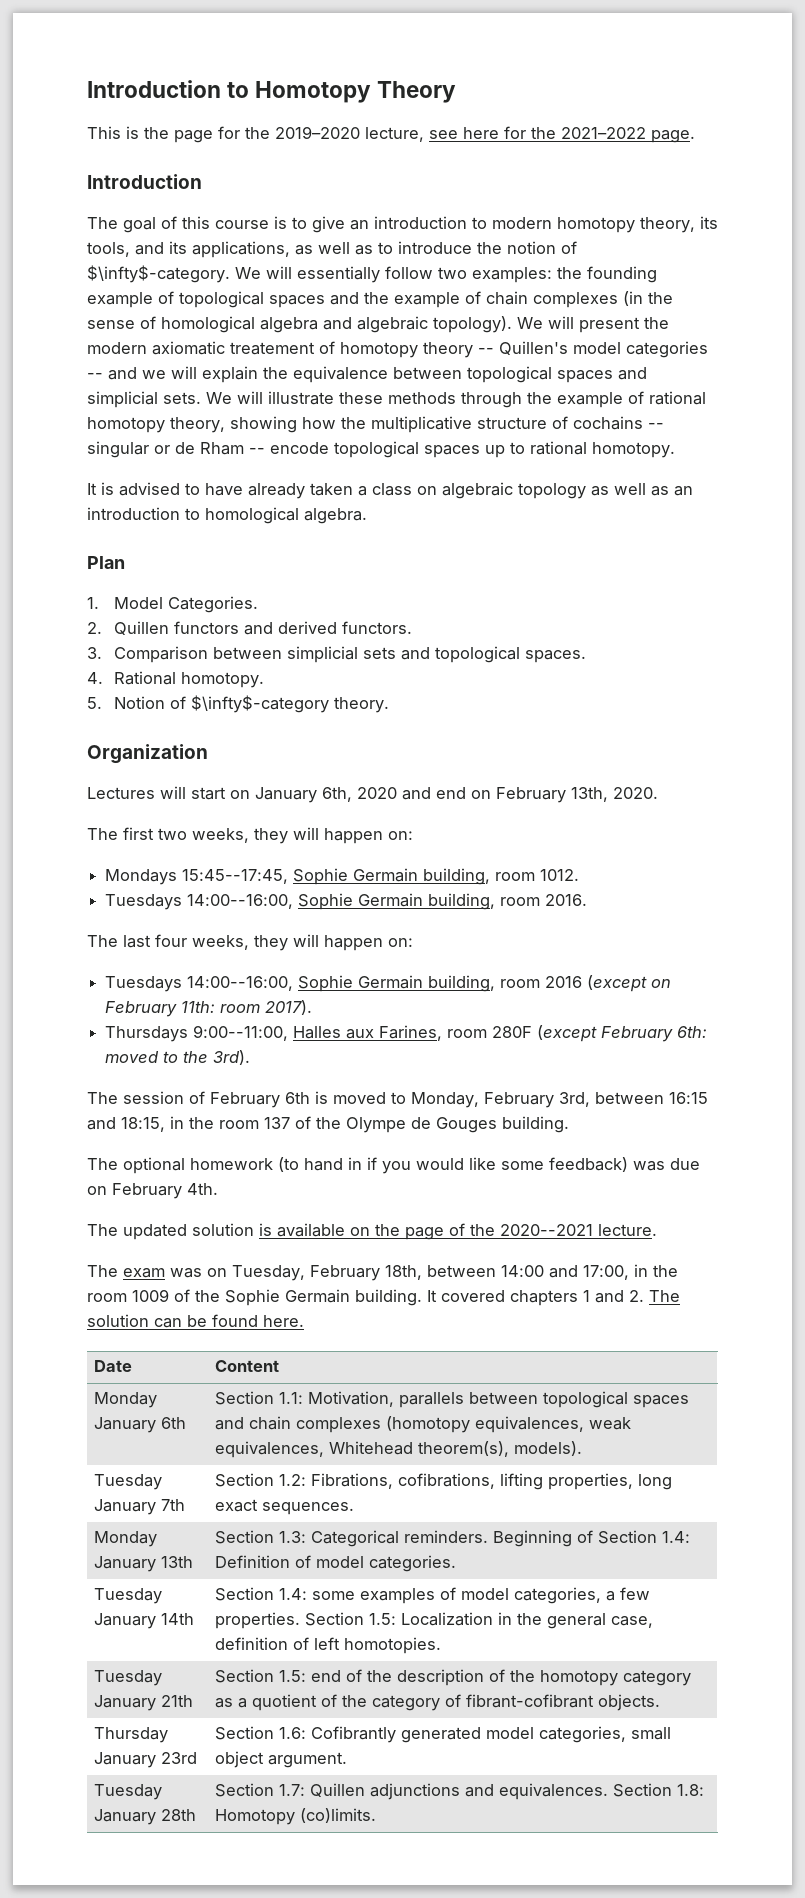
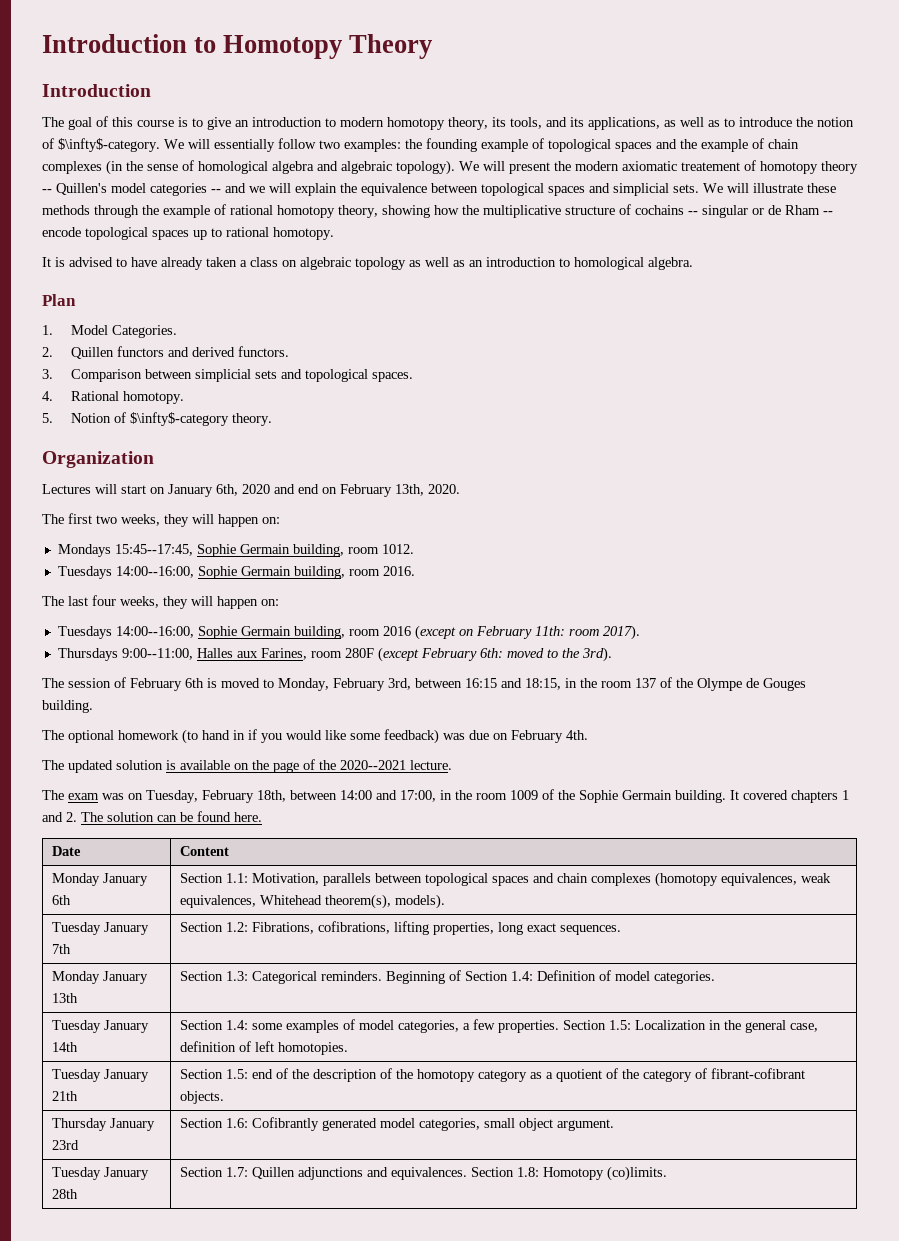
[87,126,695,143] // This is the page for the 2019–2020 lecture, see here for the 2021–2022 page. -> (433, 46) none

